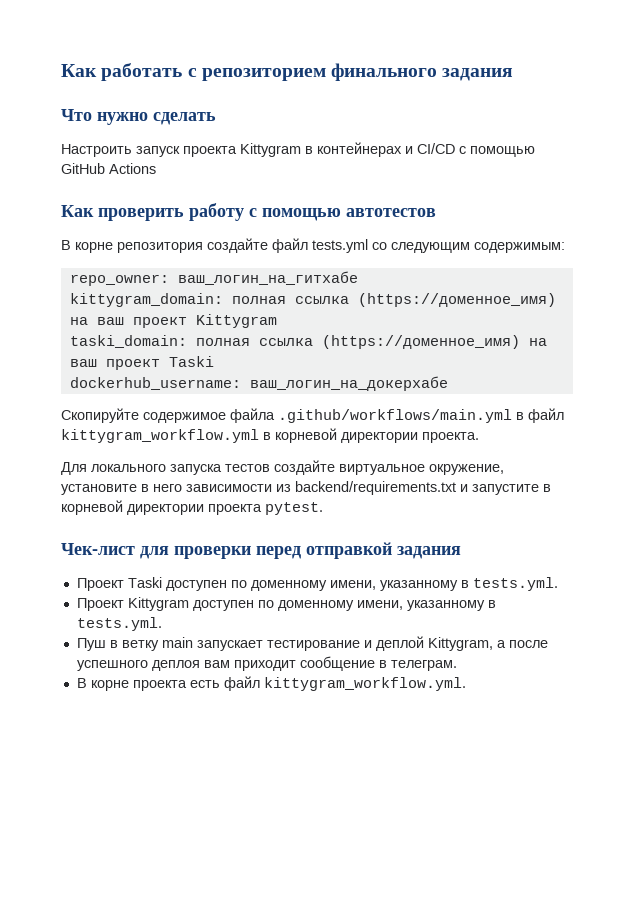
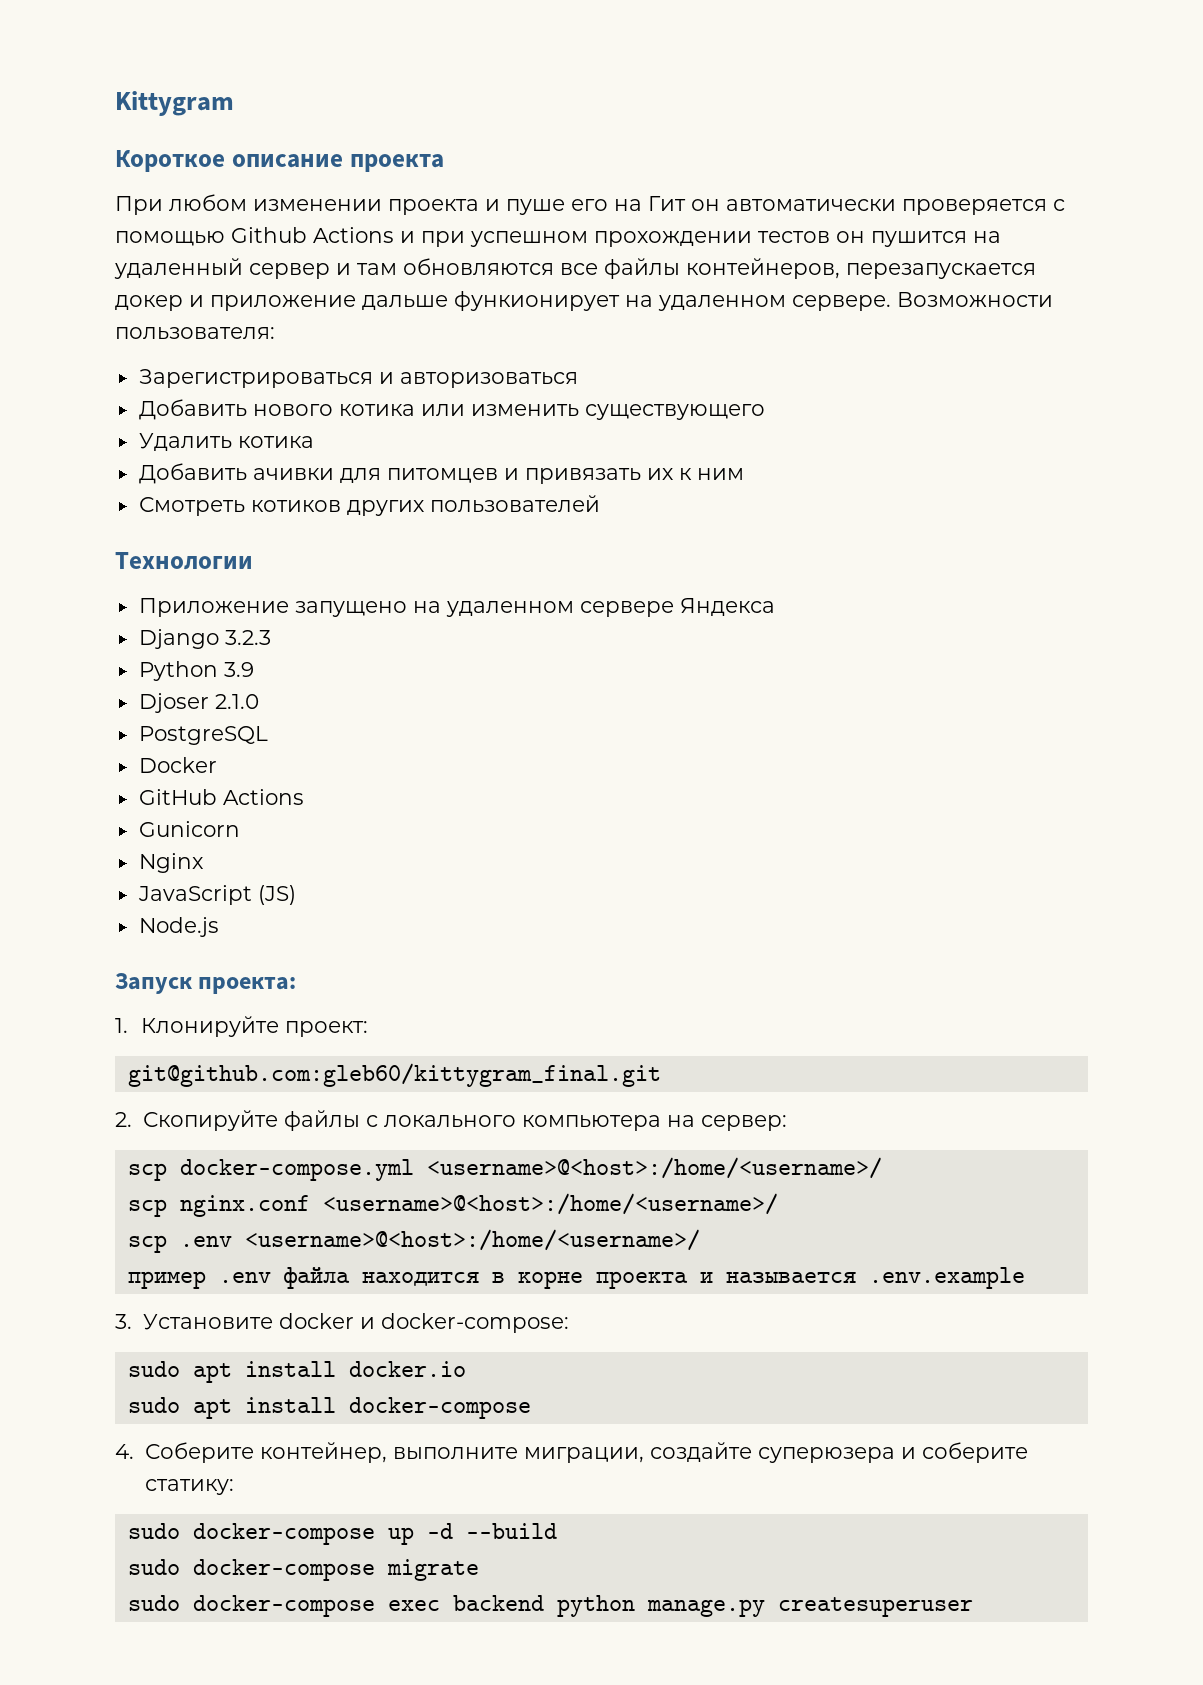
[61,63,514,81] [61,109,216,125] [61,142,535,157] [61,163,156,174] [61,203,436,221] [61,238,565,253] [69,271,358,286] [69,293,556,307] [69,314,277,328] [69,335,547,349] [69,356,214,370] [69,376,448,391] [61,408,564,423] [61,428,479,443] [61,460,504,475] [61,481,551,495] [61,500,323,515] [61,542,461,559] [76,577,558,591] [76,597,496,611] [76,617,162,631] [76,636,548,651] [76,656,457,671] [76,676,466,691] Как работать с репозиторием финального задания // Что нужно сделать // Настроить запуск проекта Kittygram в контейнерах и CI/CD с помощью GitHub Actions // Как проверить работу с помощью автотестов // В корне репозитория создайте файл tests.yml со следующим содержимым: // repo_owner: ваш_логин_на_гитхабе // kittygram_domain: полная ссылка (https://доменное_имя) на ваш проект Kittygram // taski_domain: полная ссылка (https://доменное_имя) на ваш проект Taski // dockerhub_username: ваш_логин_на_докерхабе // Скопируйте содержимое файла .github/workflows/main.yml в файл kittygram_workflow.yml в корневой директории проекта. // Для локального запуска тестов создайте виртуальное окружение, установите в него зависимости из backend/requirements.txt и запустите в корневой директории проекта pytest. // Чек-лист для проверки перед отправкой задания // Проект Taski доступен по доменному имени, указанному в tests.yml. // Проект Kittygram доступен по доменному имени, указанному в tests.yml. // Пуш в ветку main запускает тестирование и деплой Kittygram, а после успешного деплоя вам приходит сообщение в телеграм. // В корне проекта есть файл kittygram_workflow.yml. -> [115,91,234,116] [115,150,444,172] [115,194,1065,215] [115,227,1001,247] [114,258,1036,279] [115,291,1053,311] [115,327,275,340] [138,369,578,388] [138,399,765,420] [138,433,314,451] [138,463,744,484] [138,495,600,516] [115,552,253,570] [138,598,775,617] [138,629,271,649] [138,661,254,681] [138,693,259,713] [138,726,268,745] [138,757,217,773] [138,789,304,805] [138,821,240,837] [138,853,204,873] [137,885,296,905] [138,917,219,937] [115,973,297,994] [115,1016,369,1037] [127,1063,661,1087] [115,1110,787,1131] [127,1157,882,1181] [127,1193,778,1217] [127,1229,700,1253] [127,1267,1025,1289] [115,1313,569,1333] [127,1361,466,1383] [127,1397,531,1419] [115,1442,1028,1463] [144,1479,234,1495] [127,1523,557,1545] [127,1559,479,1581] [127,1595,973,1617] Kittygram // Короткое описание проекта // При любом изменении проекта и пуше его на Гит он автоматически проверяется с помощью Github Actions и при успешном прохождении тестов он пушится на удаленный сервер и там обновляются все файлы контейнеров, перезапускается докер и приложение дальше функионирует на удаленном сервере. Возможности пользователя: // Зарегистрироваться и авторизоваться // Добавить нового котика или изменить существующего // Удалить котика // Добавить ачивки для питомцев и привязать их к ним // Смотреть котиков других пользователей // Технологии // Приложение запущено на удаленном сервере Яндекса // Django 3.2.3 // Python 3.9 // Djoser 2.1.0 // PostgreSQL // Docker // GitHub Actions // Gunicorn // Nginx // JavaScript (JS) // Node.js // Запуск проекта: // 1. Клонируйте проект: // git@github.com:gleb60/kittygram_final.git // 2. Скопируйте файлы с локального компьютера на сервер: // scp docker-compose.yml <username>@<host>:/home/<username>/ // scp nginx.conf <username>@<host>:/home/<username>/ // scp .env <username>@<host>:/home/<username>/ // пример .env файла находится в корне проекта и называется .env.example // 3. Установите docker и docker-compose: // sudo apt install docker.io // sudo apt install docker-compose // 4. Соберите контейнер, выполните миграции, создайте суперюзера и соберите статику: // sudo docker-compose up -d --build // sudo docker-compose migrate // sudo docker-compose exec backend python manage.py createsuperuser

